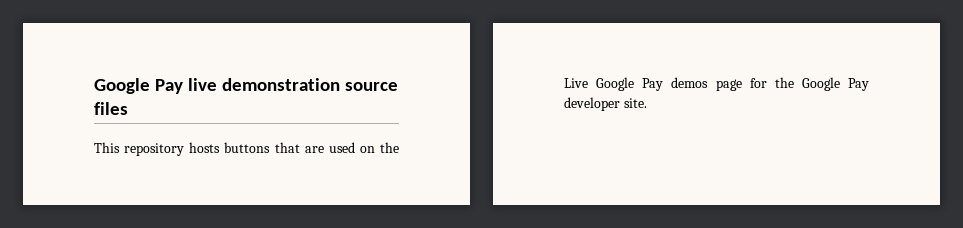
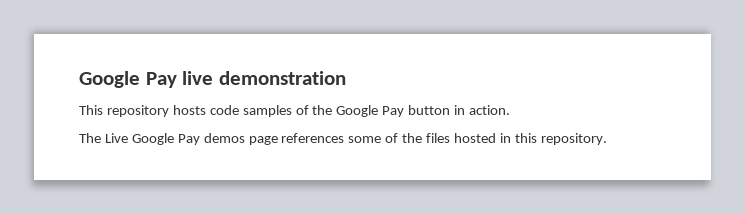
[344,82,398,91] [94,102,128,115] source files -> (346, 78) none
[224,142,399,153] buttons that are used on the -> [209,105,511,117] [79,133,101,143] code samples of the Google Pay button in action. // The
[749,77,869,91] [564,97,647,111] for the Google Pay developer site. -> [281,133,607,145] references some of the files hosted in this repository.

